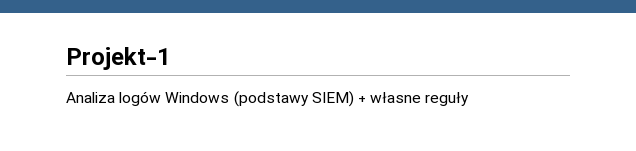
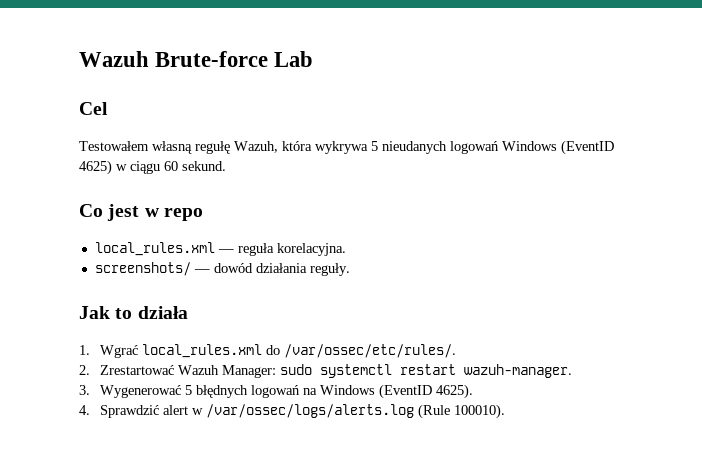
[66,47,171,70] [66,91,470,107] Projekt-1 // Analiza logów Windows (podstawy SIEM) + własne reguły -> [79,51,314,67] [79,102,108,115] [79,140,614,155] [79,160,226,175] [79,204,203,221] [94,242,346,256] [94,262,350,276] [79,306,188,319] [79,344,456,358] [79,364,572,378] [79,384,473,399] [79,404,505,419] Wazuh Brute-force Lab // Cel // Testowałem własną regułę Wazuh, która wykrywa 5 nieudanych logowań Windows (EventID 4625) w ciągu 60 sekund. // Co jest w repo // local_rules.xml — reguła korelacyjna. // screenshots/ — dowód działania reguły. // Jak to działa // 1. Wgrać local_rules.xml do /var/ossec/etc/rules/. // 2. Zrestartować Wazuh Manager: sudo systemctl restart wazuh-manager. // 3. Wygenerować 5 błędnych logowań na Windows (EventID 4625). // 4. Sprawdzić alert w /var/ossec/logs/alerts.log (Rule 100010).

